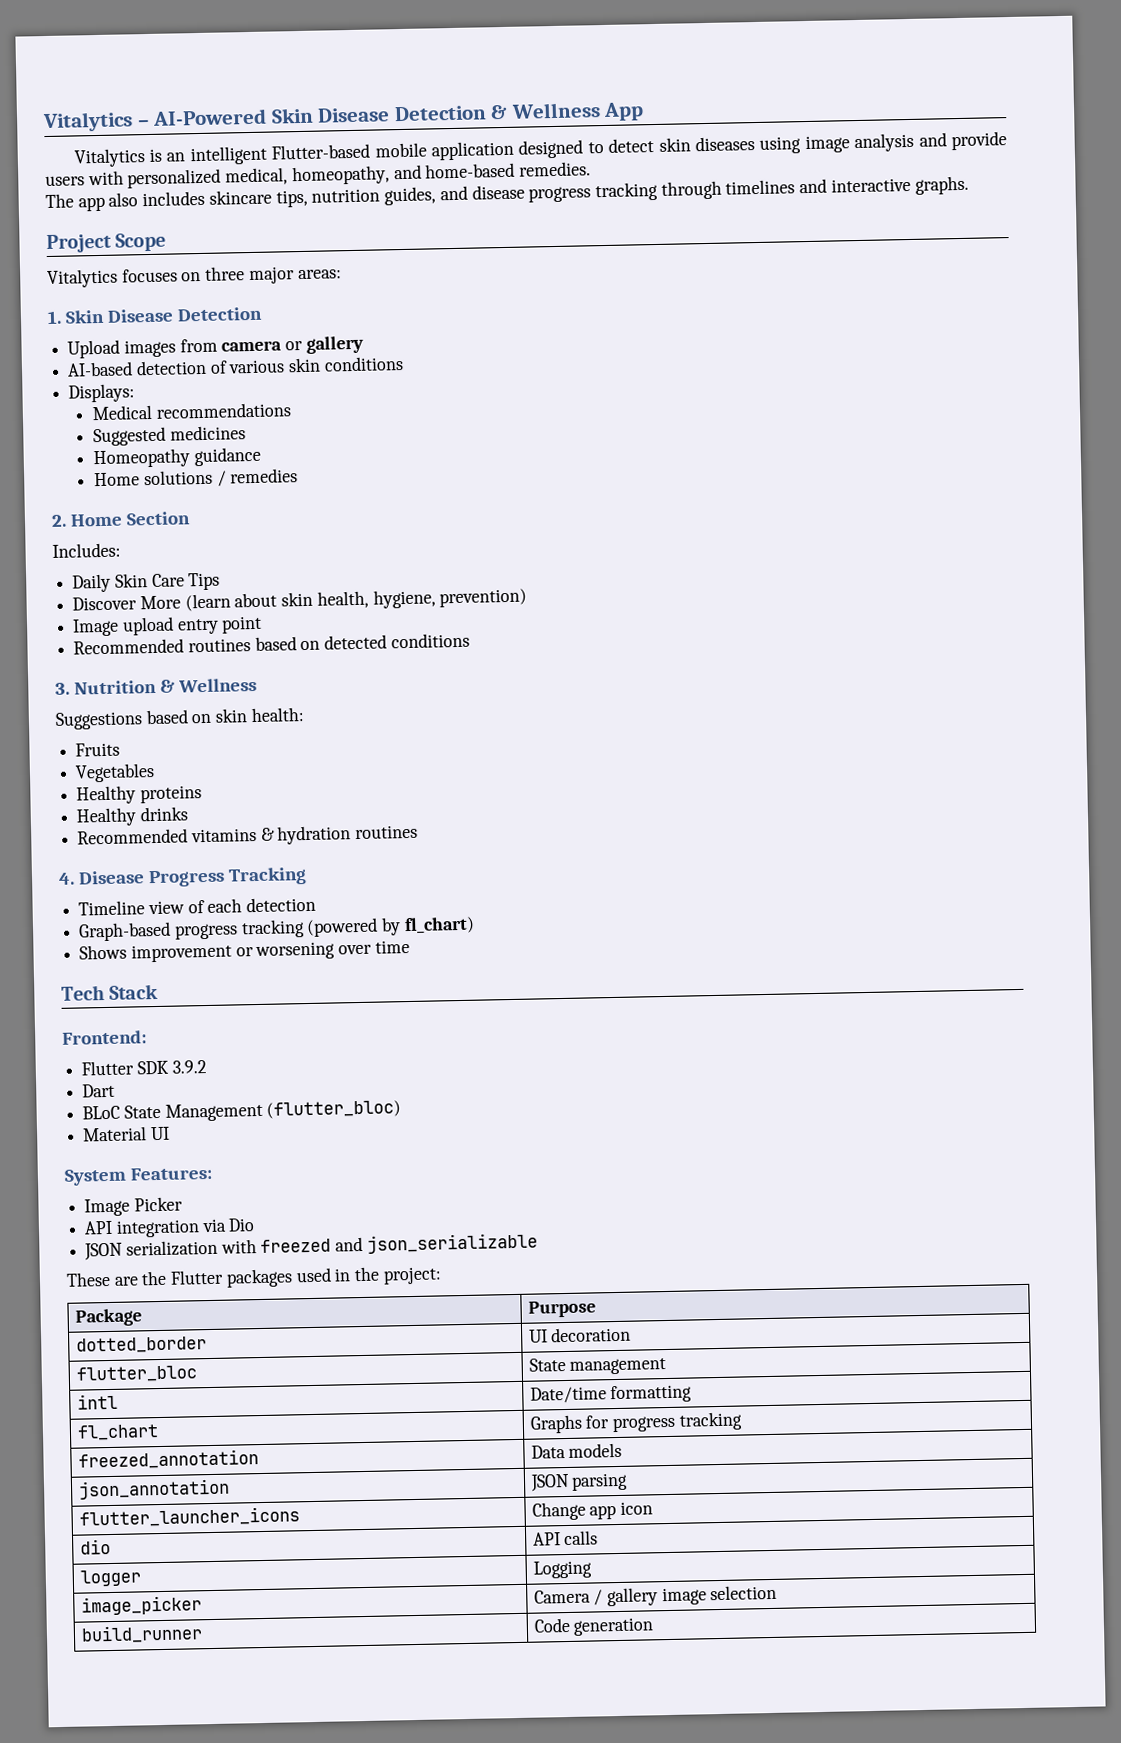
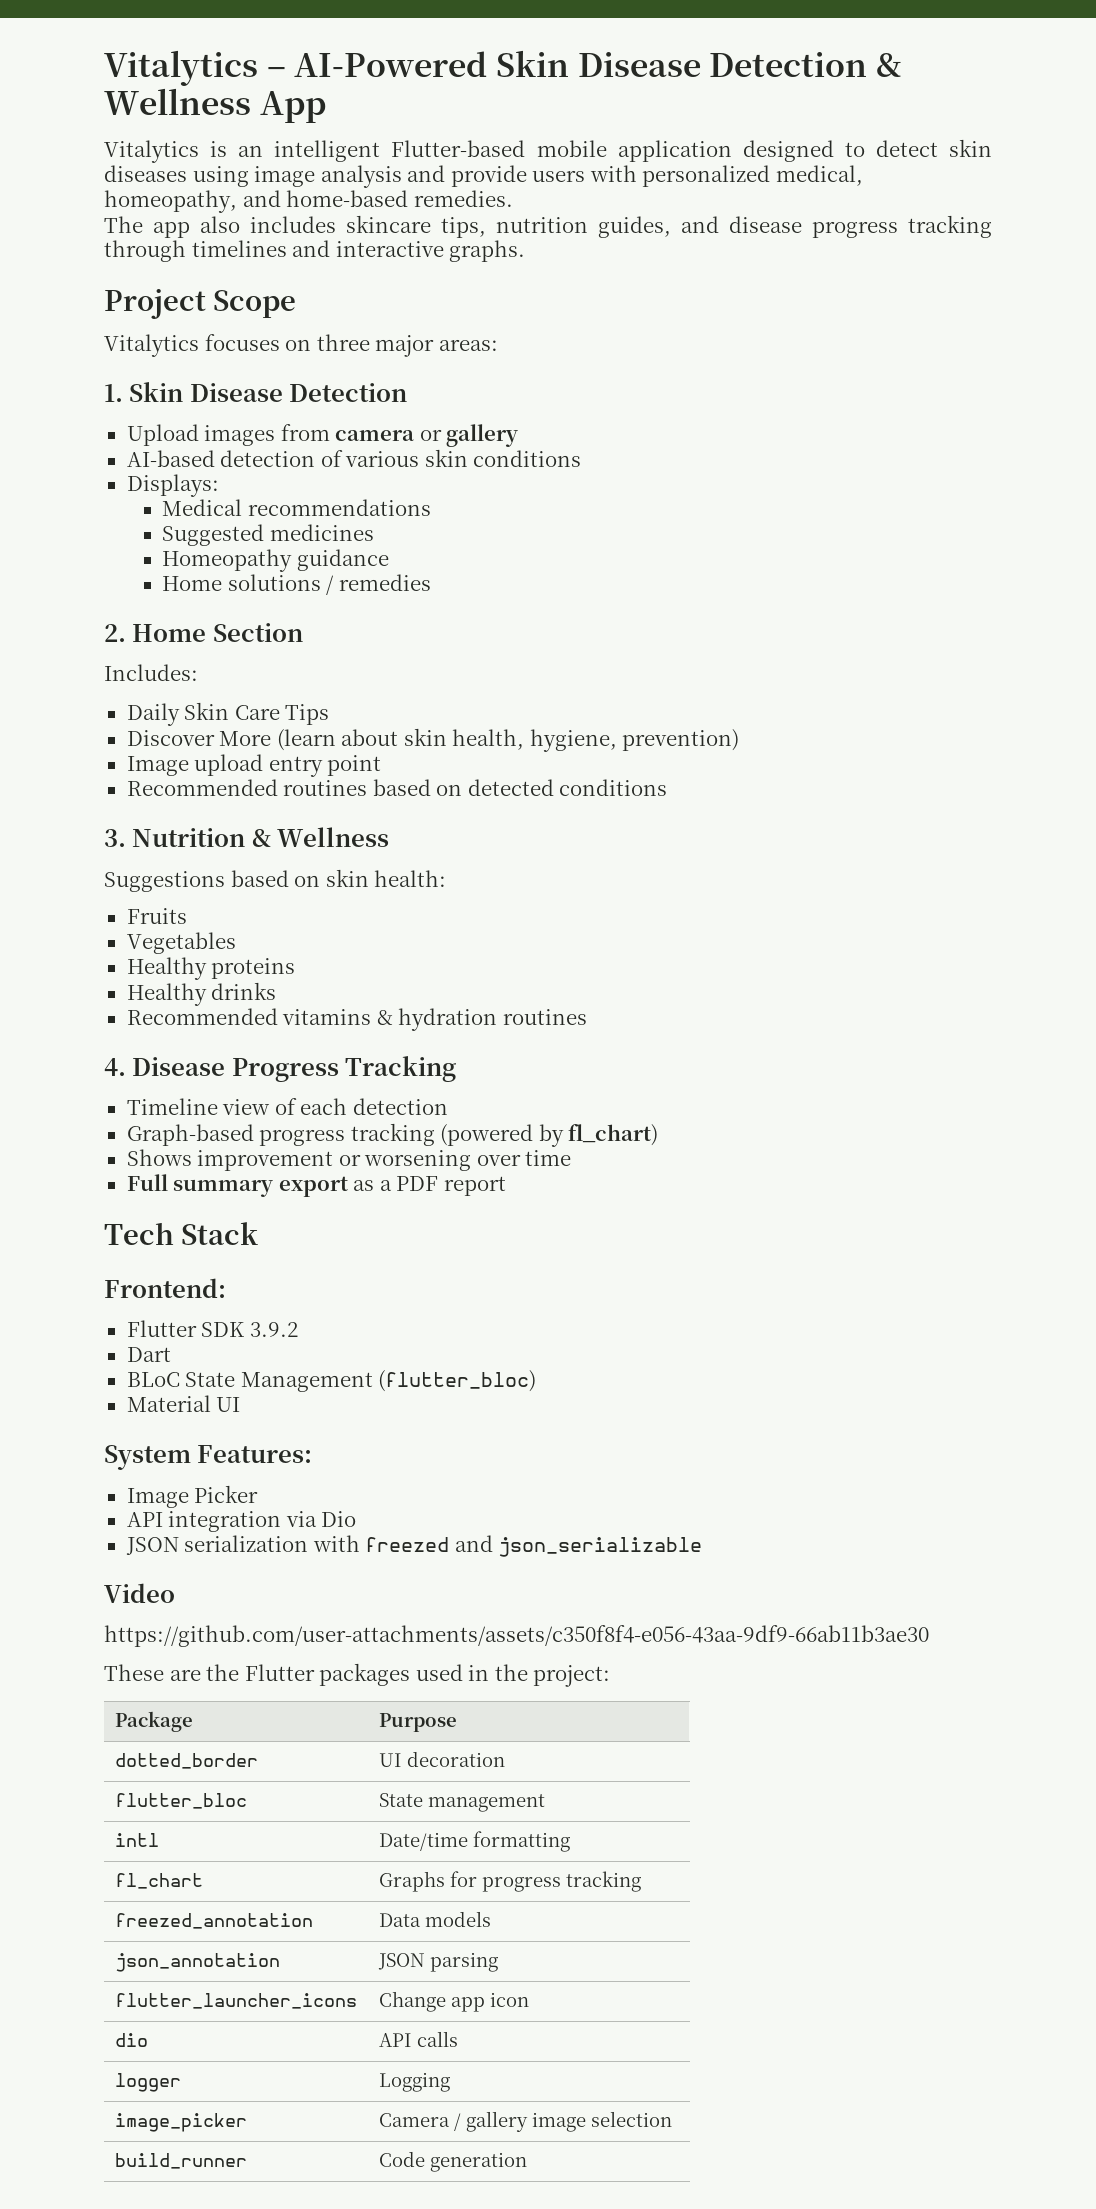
(410, 946) none -> [126,1174,506,1197] // Full summary export as a PDF report
(538, 1243) none -> [104,1583,175,1603] [104,1625,929,1647] // Video // https://github.com/user-attachments/assets/c350f8f4-e056-43aa-9df9-66ab11b3ae30

